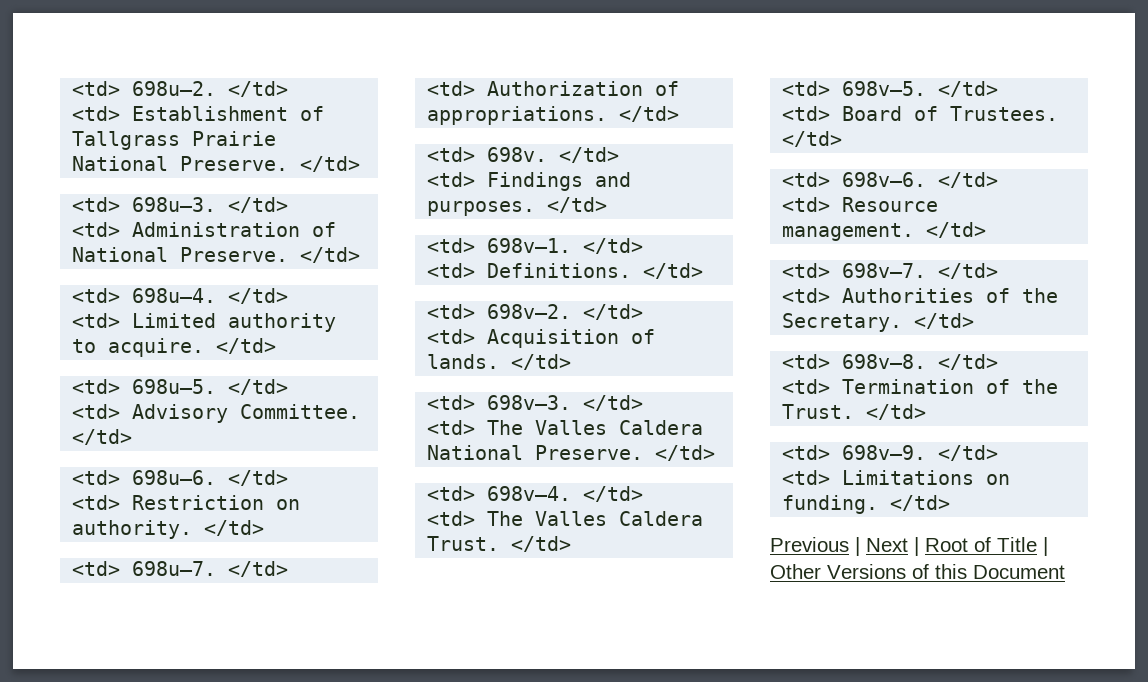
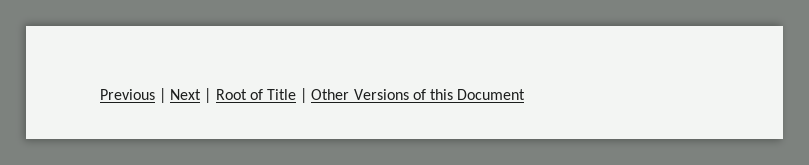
[72,81,289,97] [72,106,325,121] [72,131,277,150] [72,156,361,172] [72,197,289,213] [72,222,337,237] [72,247,361,263] [72,288,289,304] [72,313,337,332] [72,338,277,357] [72,379,289,395] [72,404,361,423] [72,429,133,445] [72,470,289,486] [72,495,301,510] [72,520,265,539] [72,561,289,577] [427,81,680,96] [427,106,680,125] [427,147,620,163] [427,172,632,191] [427,197,608,216] [427,238,644,254] [427,263,704,279] [427,304,644,320] [427,329,656,348] [427,354,572,370] [427,395,644,411] [427,420,704,435] [427,445,716,461] [427,486,644,502] [427,511,704,526] [427,536,572,552] [782,81,999,97] [782,106,1059,121] [782,131,843,147] [782,172,999,188] [782,197,939,212] [782,222,987,241] [782,263,999,279] [782,288,1059,303] [782,313,975,332] [782,354,999,370] [782,379,1059,394] [782,404,927,420] [782,445,999,461] [782,470,1011,485] [782,495,951,514] <td> 698u–2. </td> // <td> Establishment of Tallgrass Prairie National Preserve. </td> // <td> 698u–3. </td> // <td> Administration of National Preserve. </td> // <td> 698u–4. </td> // <td> Limited authority to acquire. </td> // <td> 698u–5. </td> // <td> Advisory Committee. </td> // <td> 698u–6. </td> // <td> Restriction on authority. </td> // <td> 698u–7. </td> // <td> Authorization of appropriations. </td> // <td> 698v. </td> // <td> Findings and purposes. </td> // <td> 698v–1. </td> // <td> Definitions. </td> // <td> 698v–2. </td> // <td> Acquisition of lands. </td> // <td> 698v–3. </td> // <td> The Valles Caldera National Preserve. </td> // <td> 698v–4. </td> // <td> The Valles Caldera Trust. </td> // <td> 698v–5. </td> // <td> Board of Trustees. </td> // <td> 698v–6. </td> // <td> Resource management. </td> // <td> 698v–7. </td> // <td> Authorities of the Secretary. </td> // <td> 698v–8. </td> // <td> Termination of the Trust. </td> // <td> 698v–9. </td> // <td> Limitations on funding. </td> // -> (99, 94) none

